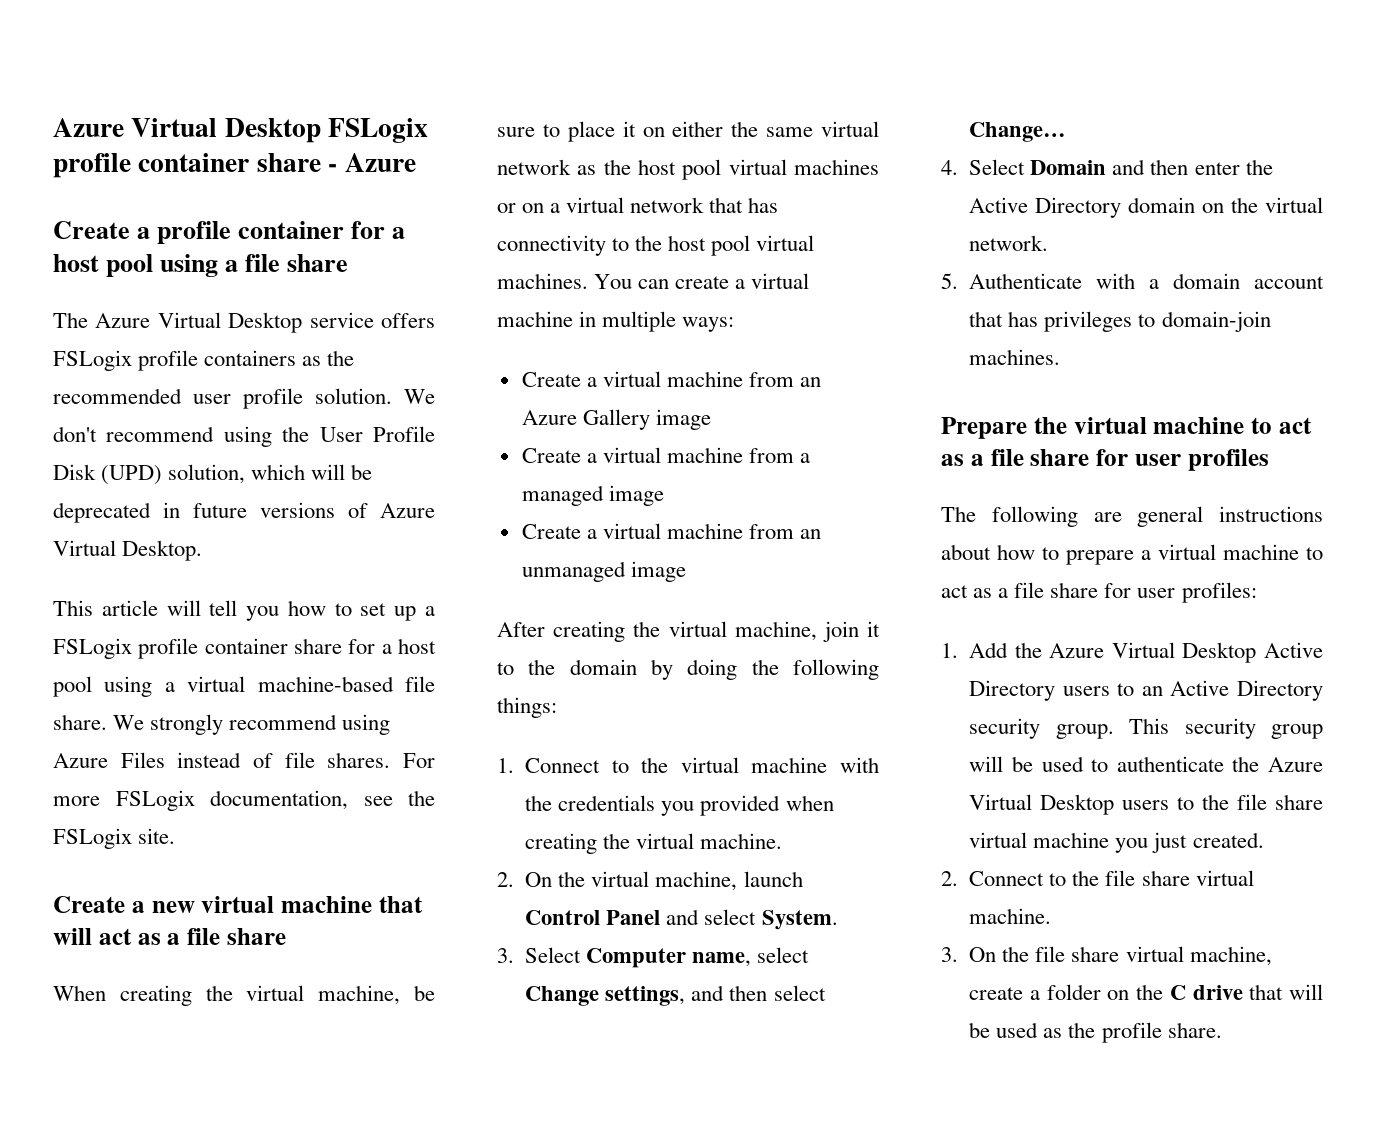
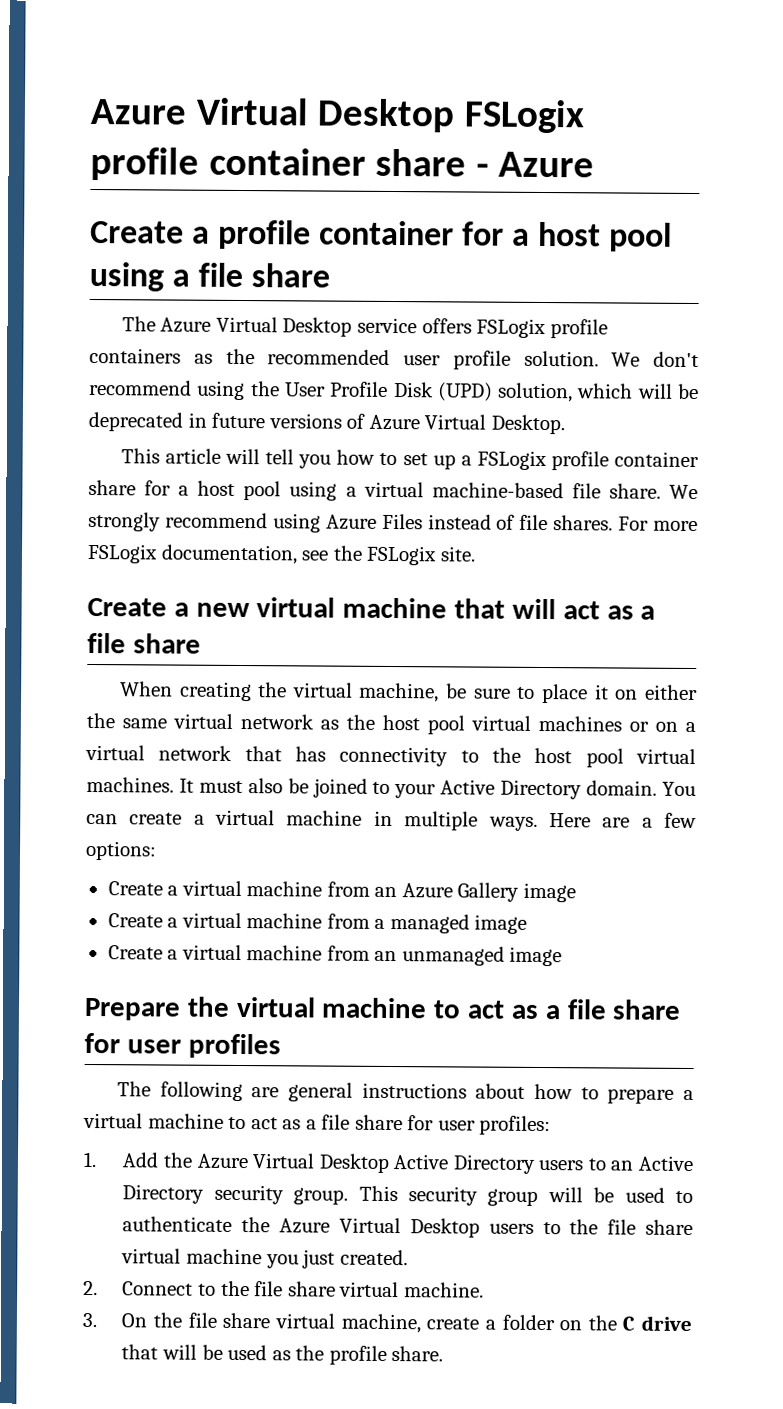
(588, 281) none -> [178,778,658,800] It must also be joined to your Active Directory domain.
[682,317,735,332] ways: -> [488,812,698,831] [85,840,157,861] ways. Here are a few options:
[497,621,880,642] [497,659,879,680] [497,697,557,718] [497,757,879,773] [525,795,834,816] [525,833,783,854] [497,871,803,891] [525,909,838,930] [497,947,810,968] [525,985,826,1006] [969,122,1067,142] [941,159,1273,175] [969,197,1323,218] [969,235,1049,251] [941,273,1324,289] [969,311,1271,332] [969,349,1061,365] // After creating the virtual machine, join it to the domain by doing the following things: // 1. Connect to the virtual machine with the credentials you provided when creating the virtual machine. // 2. On the virtual machine, launch Control Panel and select System. // 3. Select Computer name, select Change settings, and then select Change… // 4. Select Domain and then enter the Active Directory domain on the virtual network. // 5. Authenticate with a domain account that has privileges to domain-join machines. -> (563, 956) none

